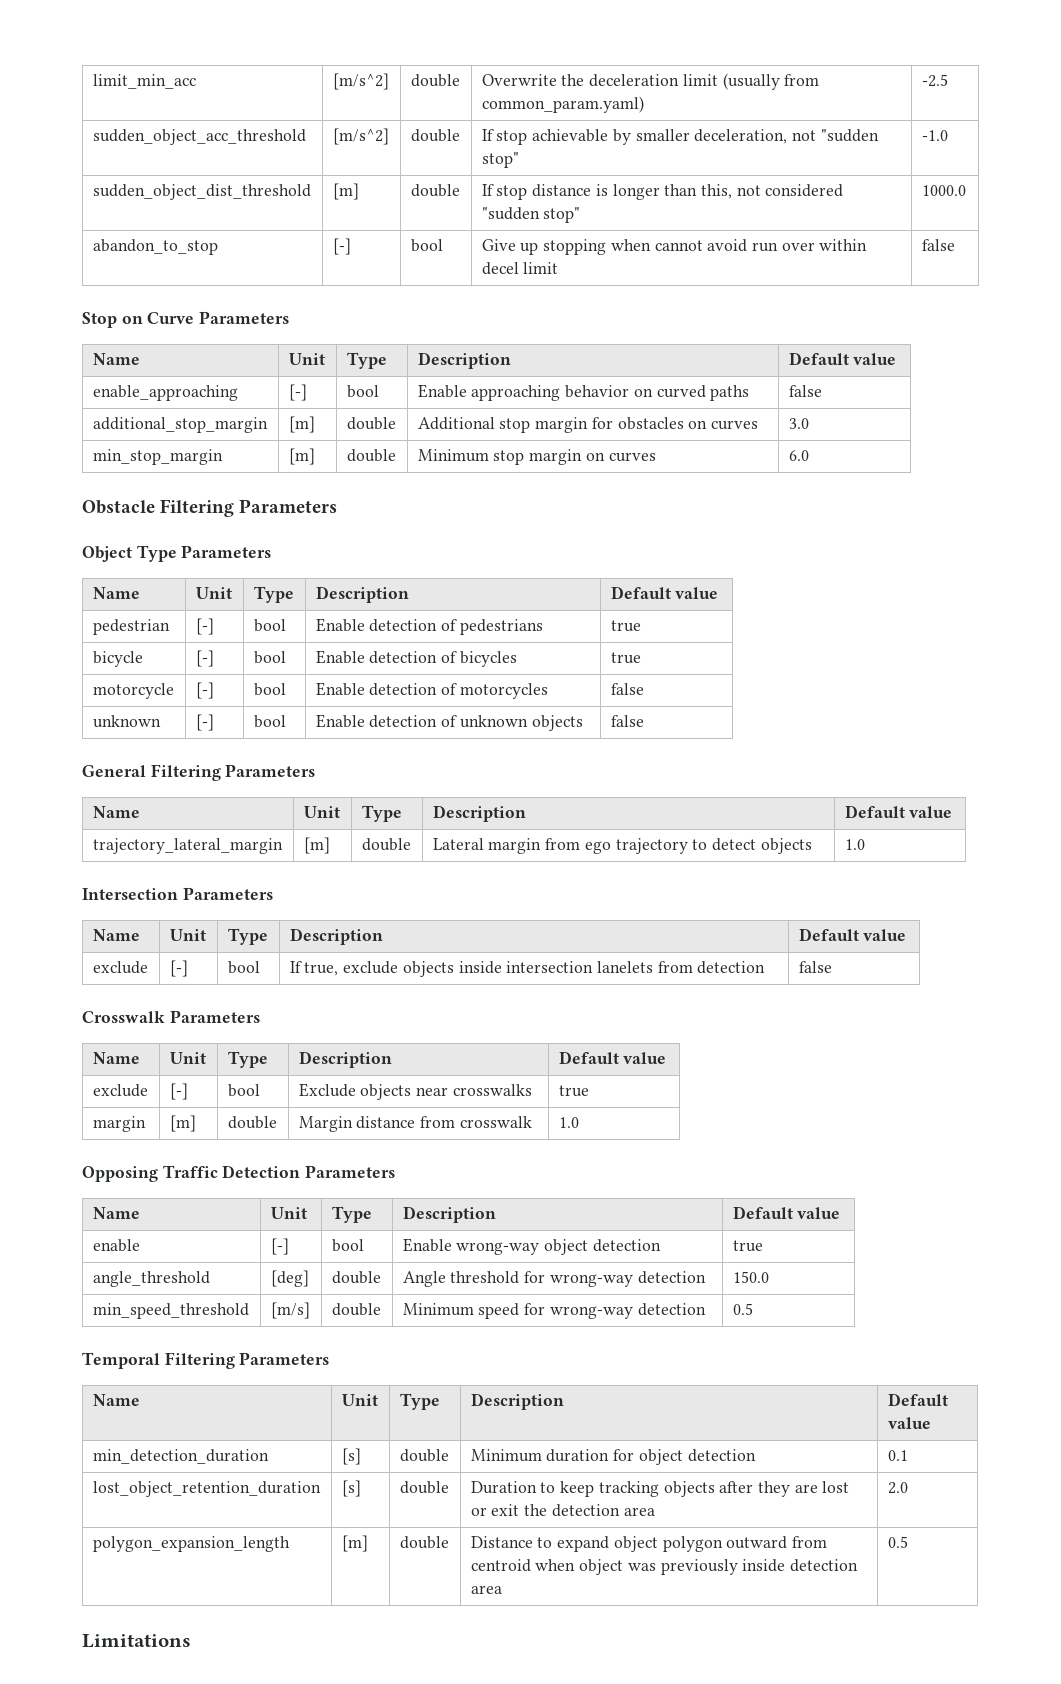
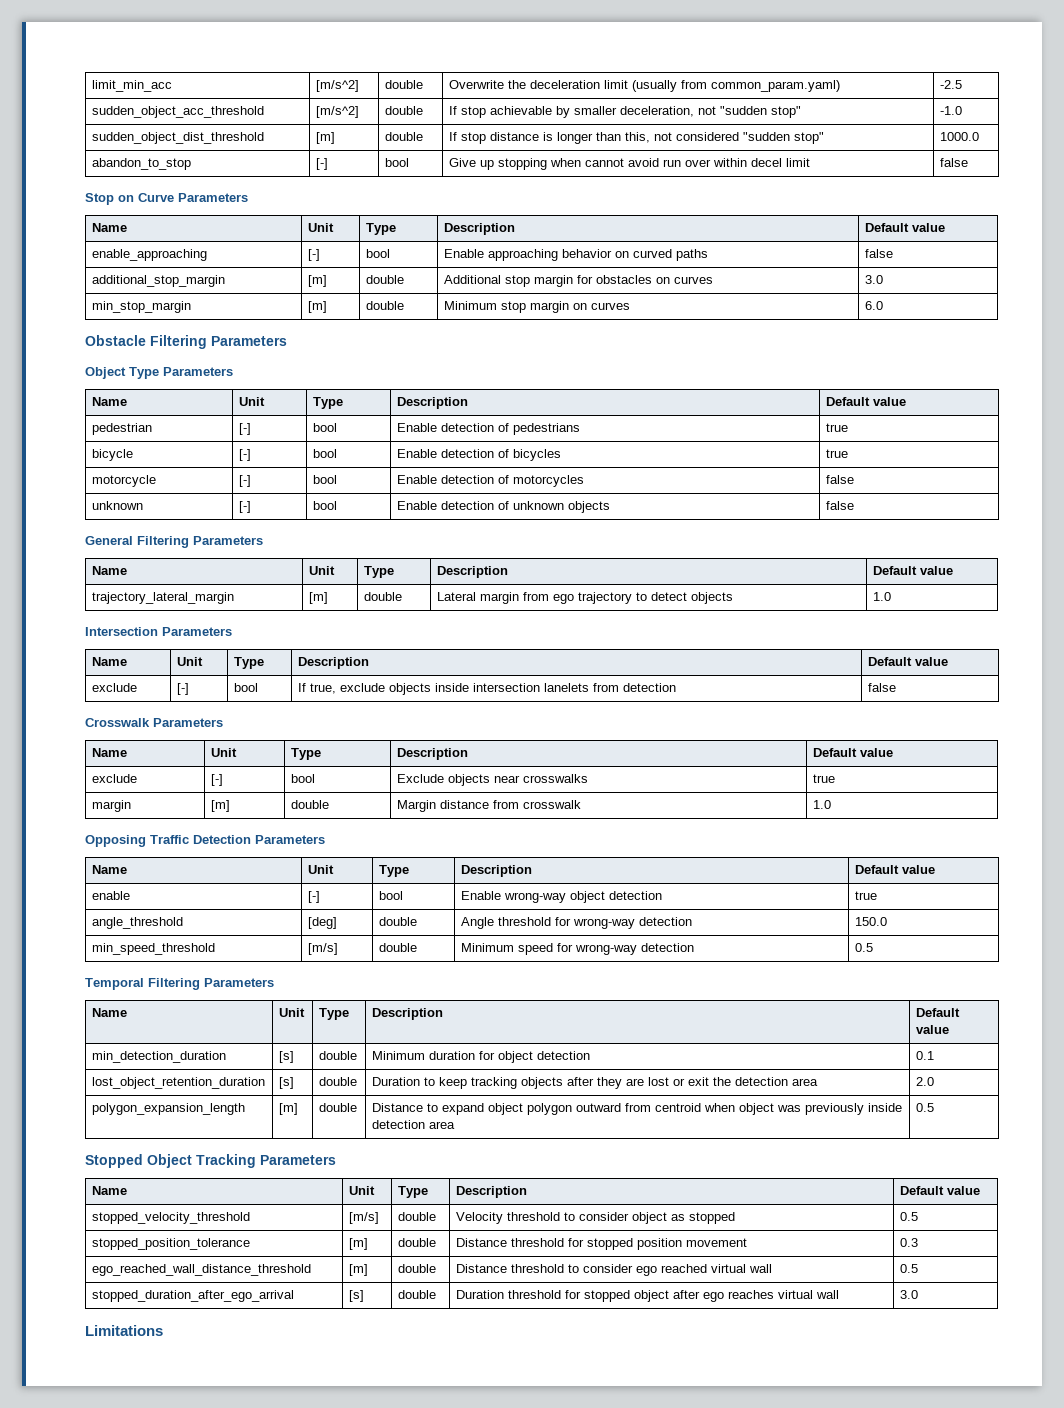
(908, 1542) none -> [85,1154,336,1168] [91,1186,127,1195] [348,1186,375,1195] [397,1186,428,1198] [455,1186,527,1198] [899,1186,980,1195] [91,1212,250,1224] [348,1212,379,1224] [397,1212,436,1221] [455,1212,735,1224] [899,1212,918,1221] [91,1238,250,1250] [348,1238,368,1250] [397,1238,436,1247] [455,1238,747,1250] [899,1238,918,1247] [91,1264,311,1276] [348,1264,368,1276] [397,1264,436,1273] [455,1264,772,1276] [899,1264,918,1273] [91,1290,294,1302] [348,1290,364,1302] [397,1290,436,1299] [455,1290,839,1302] [899,1290,918,1299] // Stopped Object Tracking Parameters // Name | Unit | Type | Description | Default value // stopped_velocity_threshold | [m/s] | double | Velocity threshold to consider object as stopped | 0.5 // stopped_position_tolerance | [m] | double | Distance threshold for stopped position movement | 0.3 // ego_reached_wall_distance_threshold | [m] | double | Distance threshold to consider ego reached virtual wall | 0.5 // stopped_duration_after_ego_arrival | [s] | double | Duration threshold for stopped object after ego reaches virtual wall | 3.0

